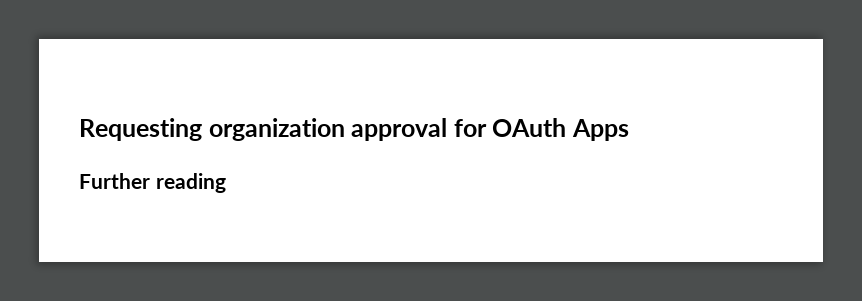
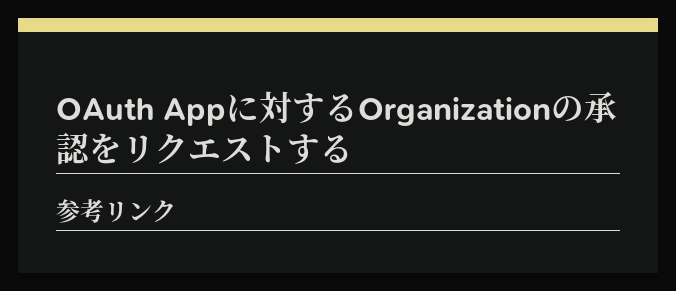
[79,118,630,141] [79,173,226,193] Requesting organization approval for OAuth Apps // Further reading -> [56,91,617,126] [56,132,353,165] [56,199,176,223] OAuth Appに対するOrganizationの承認をリクエストする // 参考リンク

